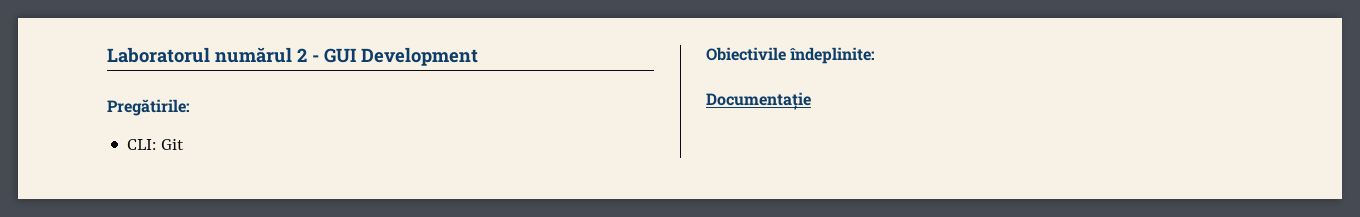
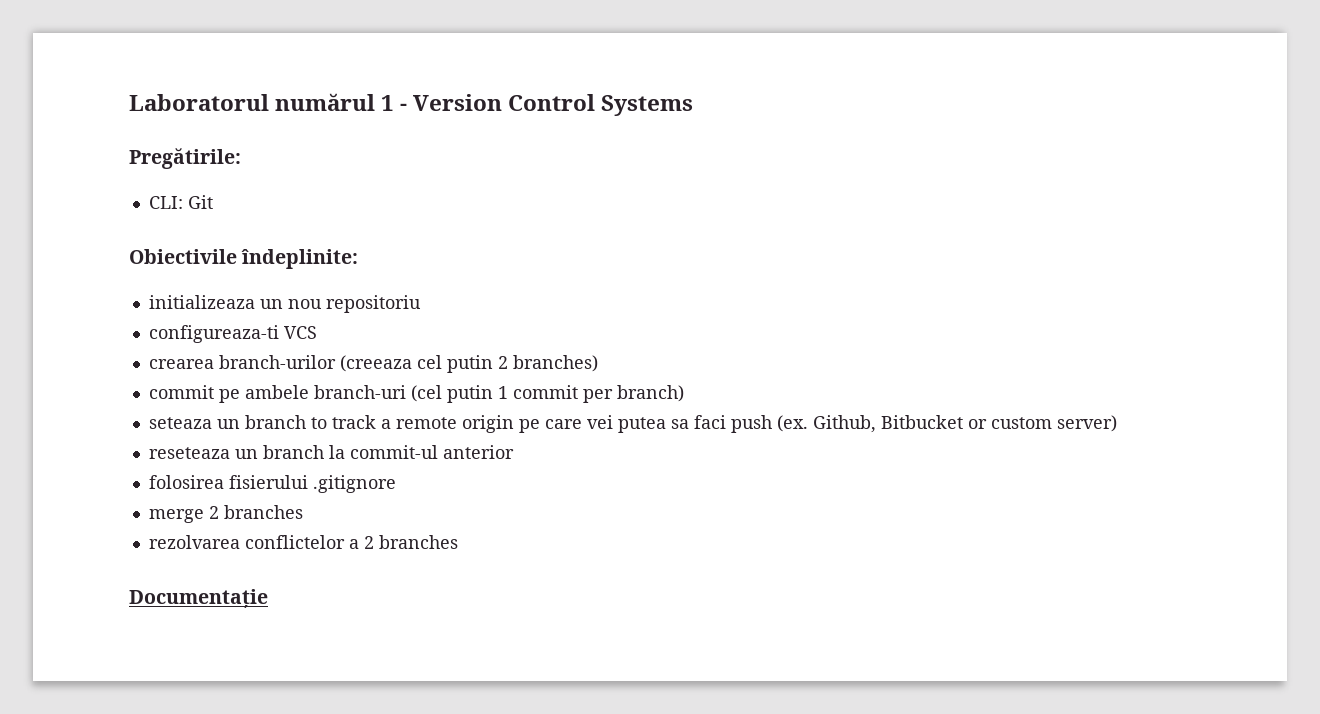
[297,47,478,66] 2 - GUI Development -> [381,94,694,116] 1 - Version Control Systems
(876, 55) none -> [148,295,421,313] [148,325,317,343] [148,355,598,373] [148,385,684,403] [148,415,1117,433] [148,445,514,459] [148,475,396,493] [148,505,303,523] [148,535,458,549] // initializeaza un nou repositoriu // configureaza-ti VCS // crearea branch-urilor (creeaza cel putin 2 branches) // commit pe ambele branch-uri (cel putin 1 commit per branch) // seteaza un branch to track a remote origin pe care vei putea sa faci push (ex. Github, Bitbucket or custom server) // reseteaza un branch la commit-ul anterior // folosirea fisierului .gitignore // merge 2 branches // rezolvarea conflictelor a 2 branches

